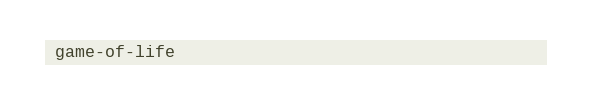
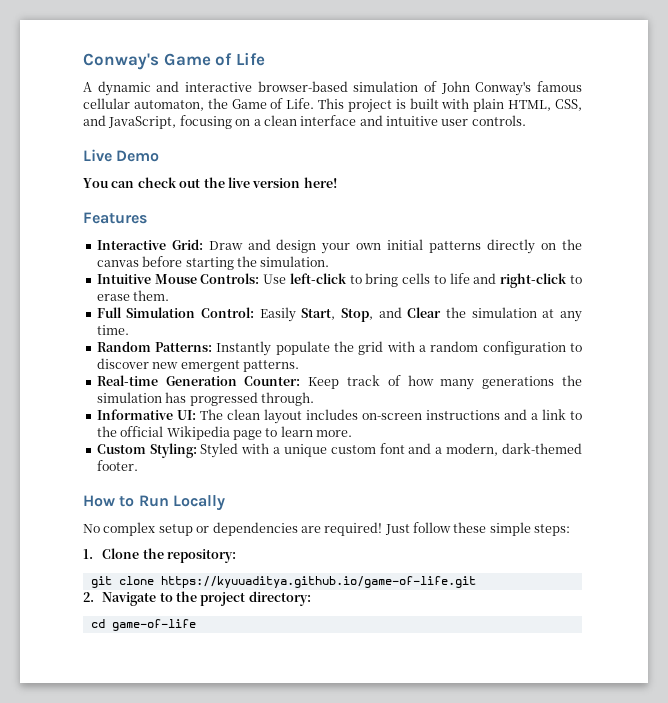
(54, 52) none -> [83,52,265,70] [83,81,582,96] [83,98,583,113] [83,115,526,129] [83,149,160,162] [83,177,337,188] [83,212,147,224] [96,239,582,254] [96,256,330,270] [96,273,582,288] [96,290,170,301] [96,307,583,322] [96,325,129,335] [96,341,582,356] [96,358,299,372] [96,375,582,390] [96,392,314,406] [96,409,582,424] [96,426,352,440] [96,443,582,458] [96,460,138,471] [83,495,225,511] [83,522,571,536] [83,548,237,563] [90,576,476,588] [83,591,311,606] [90,619,105,628] Conway's Game of Life // A dynamic and interactive browser-based simulation of John Conway's famous cellular automaton, the Game of Life. This project is built with plain HTML, CSS, and JavaScript, focusing on a clean interface and intuitive user controls. // Live Demo // You can check out the live version here! // Features // Interactive Grid: Draw and design your own initial patterns directly on the canvas before starting the simulation. // Intuitive Mouse Controls: Use left-click to bring cells to life and right-click to erase them. // Full Simulation Control: Easily Start, Stop, and Clear the simulation at any time. // Random Patterns: Instantly populate the grid with a random configuration to discover new emergent patterns. // Real-time Generation Counter: Keep track of how many generations the simulation has progressed through. // Informative UI: The clean layout includes on-screen instructions and a link to the official Wikipedia page to learn more. // Custom Styling: Styled with a unique custom font and a modern, dark-themed footer. // How to Run Locally // No complex setup or dependencies are required! Just follow these simple steps: // 1. Clone the repository: // git clone https://kyuuaditya.github.io/game-of-life.git // 2. Navigate to the project directory: // cd

